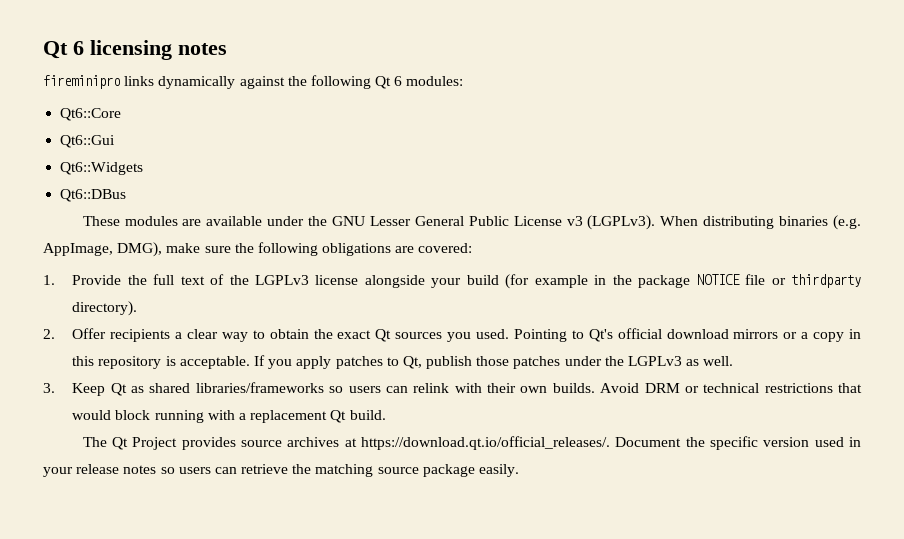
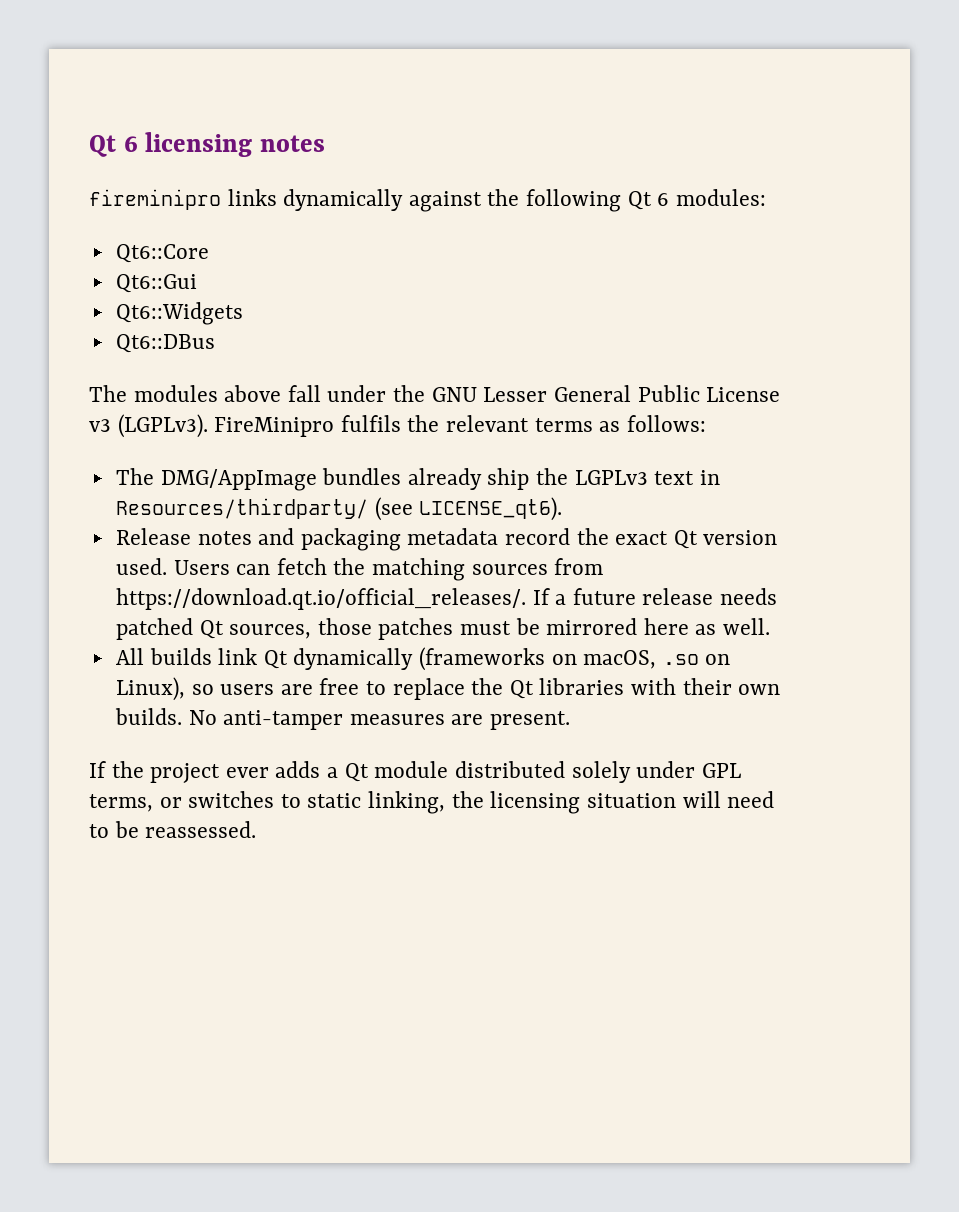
[82,216,263,226] These modules are available -> [89,385,321,402] The modules above fall
[660,215,861,230] [43,242,473,257] [43,274,862,289] [72,301,138,316] [43,328,861,342] [72,355,734,369] [43,382,862,396] [72,410,386,423] [82,436,862,450] [43,464,520,477] When distributing binaries (e.g. AppImage, DMG), make sure the following obligations are covered: // 1. Provide the full text of the LGPLv3 license alongside your build (for example in the package NOTICE file or thirdparty directory). // 2. Offer recipients a clear way to obtain the exact Qt sources you used. Pointing to Qt's official download mirrors or a copy in this repository is acceptable. If you apply patches to Qt, publish those patches under the LGPLv3 as well. // 3. Keep Qt as shared libraries/frameworks so users can relink with their own builds. Avoid DRM or technical restrictions that would block running with a replacement Qt build. // The Qt Project provides source archives at https://download.qt.io/official_releases/. Document the specific version used in your release notes so users can retrieve the matching source package easily. -> [214,415,706,437] [115,468,720,491] [115,497,563,521] [115,528,778,551] [115,558,604,581] [115,588,778,610] [115,618,771,640] [115,647,731,671] [115,677,781,701] [114,708,571,730] [89,761,741,783] [89,791,775,814] [89,821,257,838] FireMinipro fulfils the relevant terms as follows: // The DMG/AppImage bundles already ship the LGPLv3 text in Resources/thirdparty/ (see LICENSE_qt6). // Release notes and packaging metadata record the exact Qt version used. Users can fetch the matching sources from https://download.qt.io/official_releases/. If a future release needs patched Qt sources, those patches must be mirrored here as well. // All builds link Qt dynamically (frameworks on macOS, .so on Linux), so users are free to replace the Qt libraries with their own builds. No anti-tamper measures are present. // If the project ever adds a Qt module distributed solely under GPL terms, or switches to static linking, the licensing situation will need to be reassessed.

